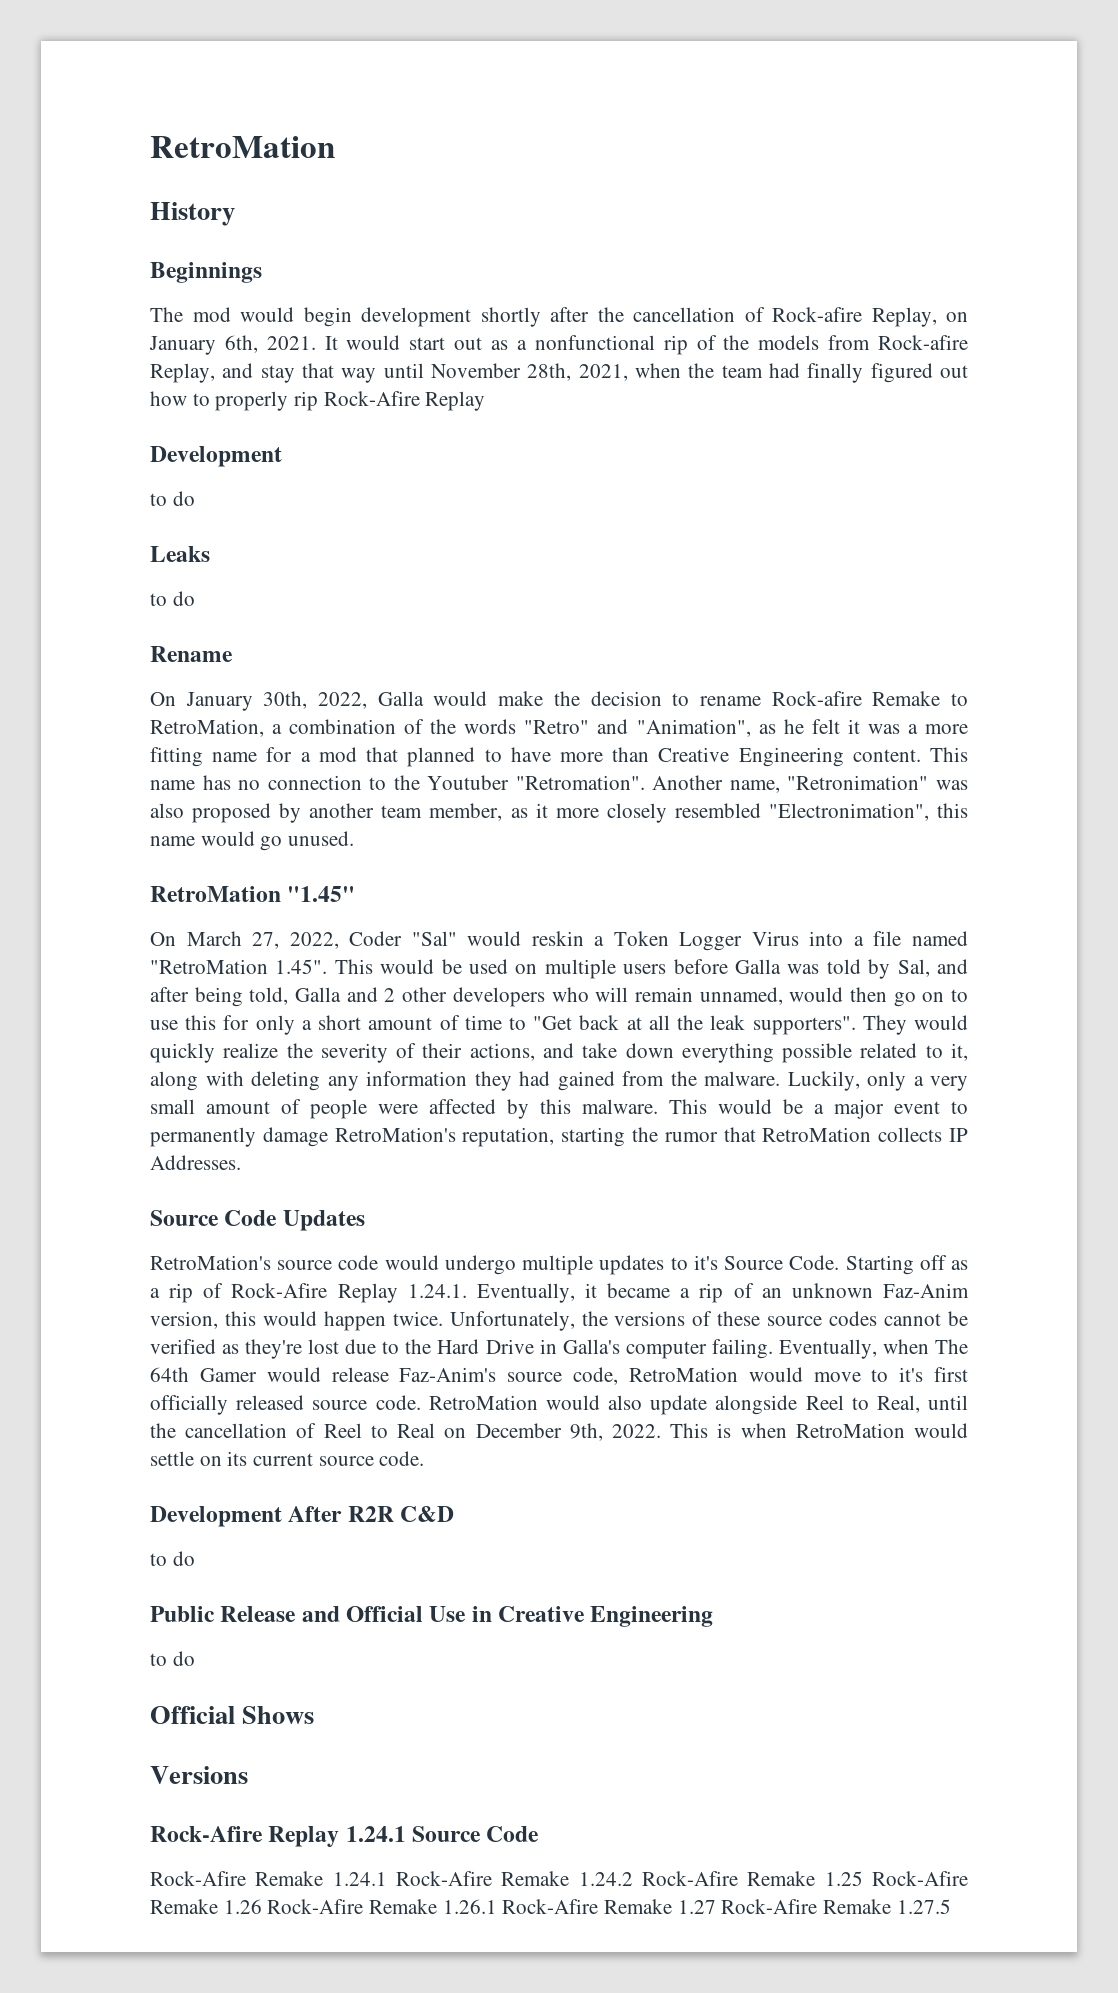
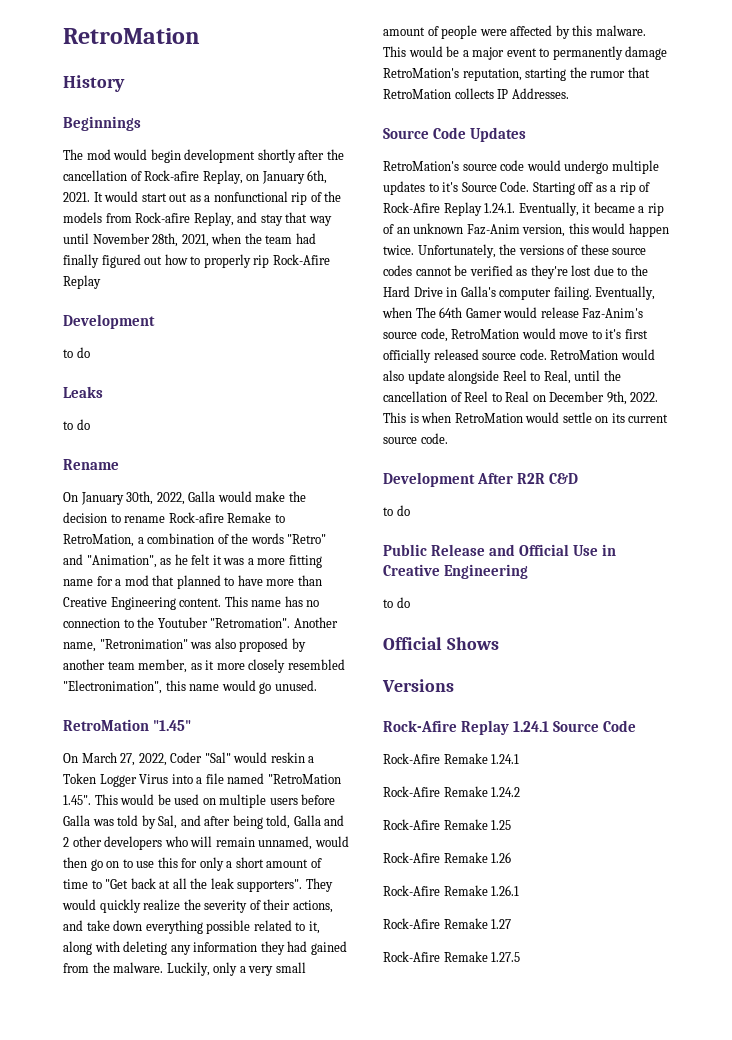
(387, 1879) none -> (520, 759) //
(633, 1879) none -> (521, 792) //
(863, 1878) none -> (512, 825) //
(262, 1906) none -> (512, 857) //
(497, 1906) none -> (520, 890) //
(716, 1907) none -> (512, 924) //

